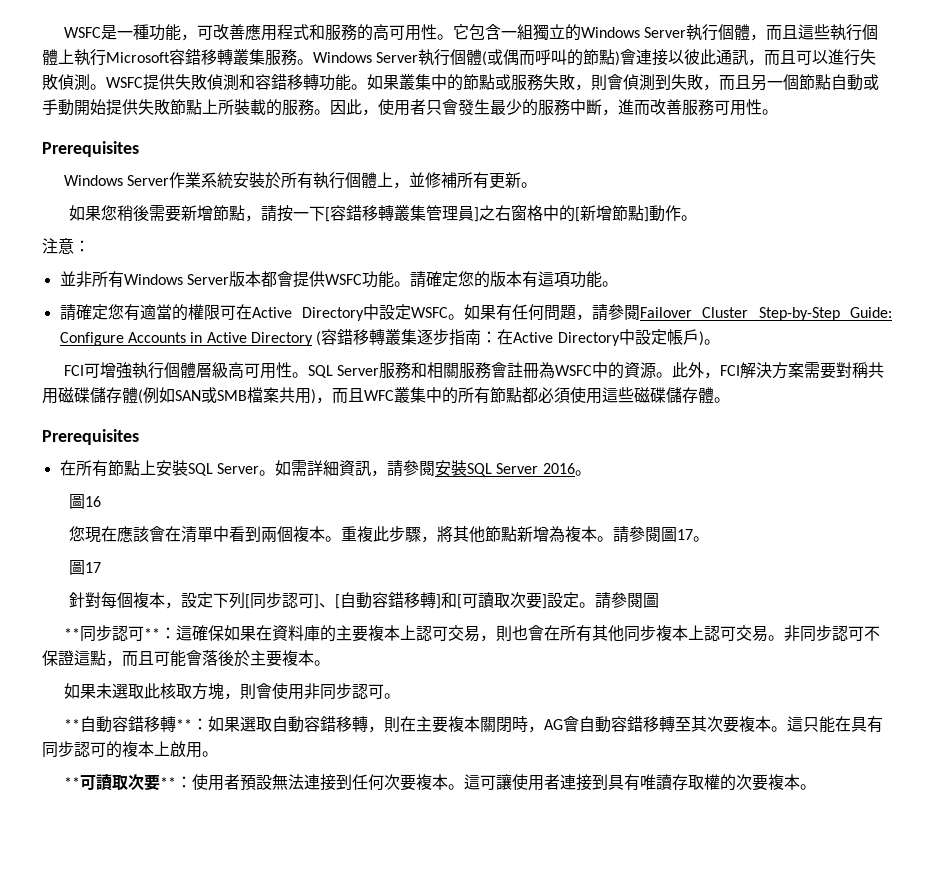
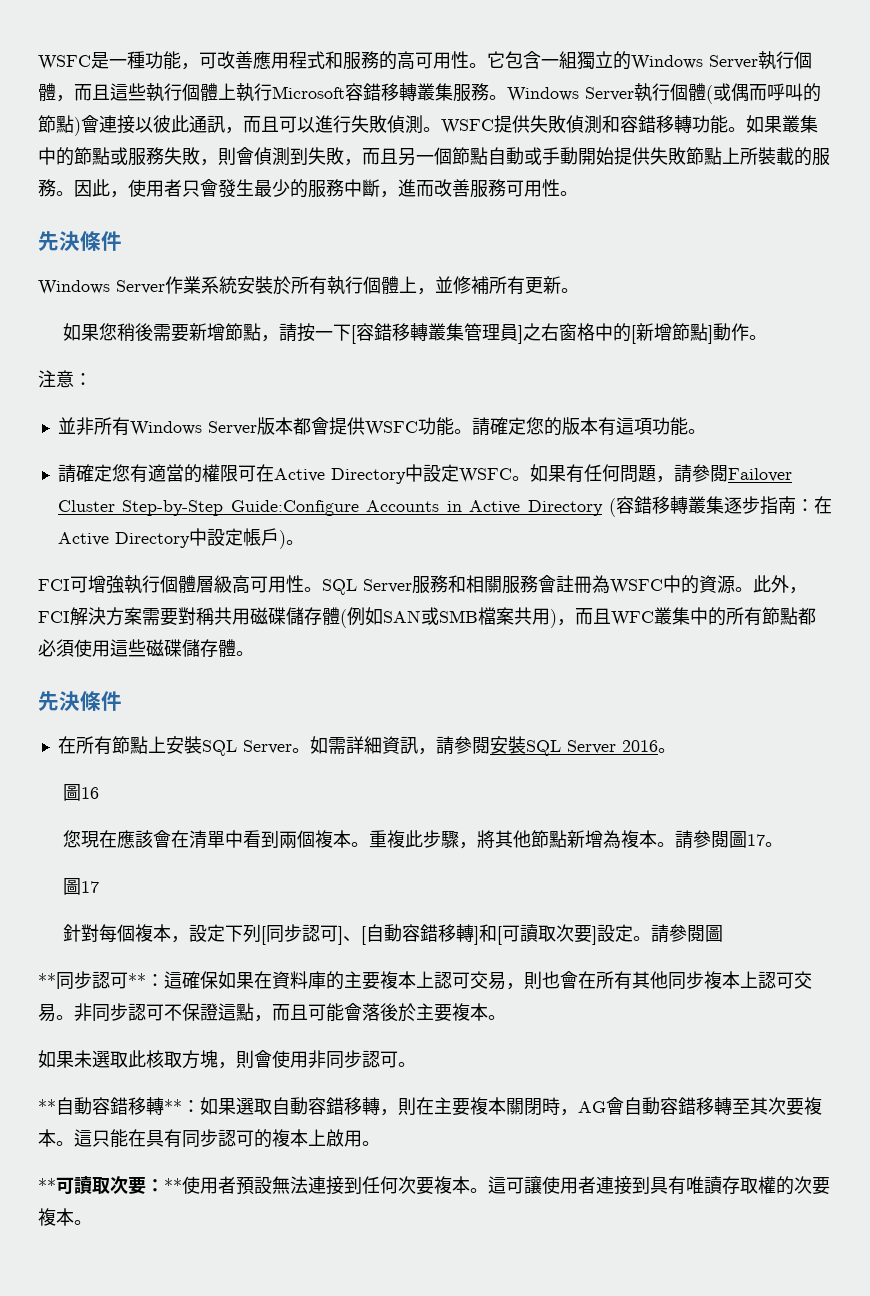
[42,141,139,157] Prerequisites -> [38,231,122,251] 先決條件
[850,307,893,318] [59,332,124,346] Guide: Configure -> [230,500,359,516] Guide:Configure
[42,429,139,445] Prerequisites -> [38,691,122,711] 先決條件
[159,776,192,788] **： -> [146,1178,182,1192] ：**

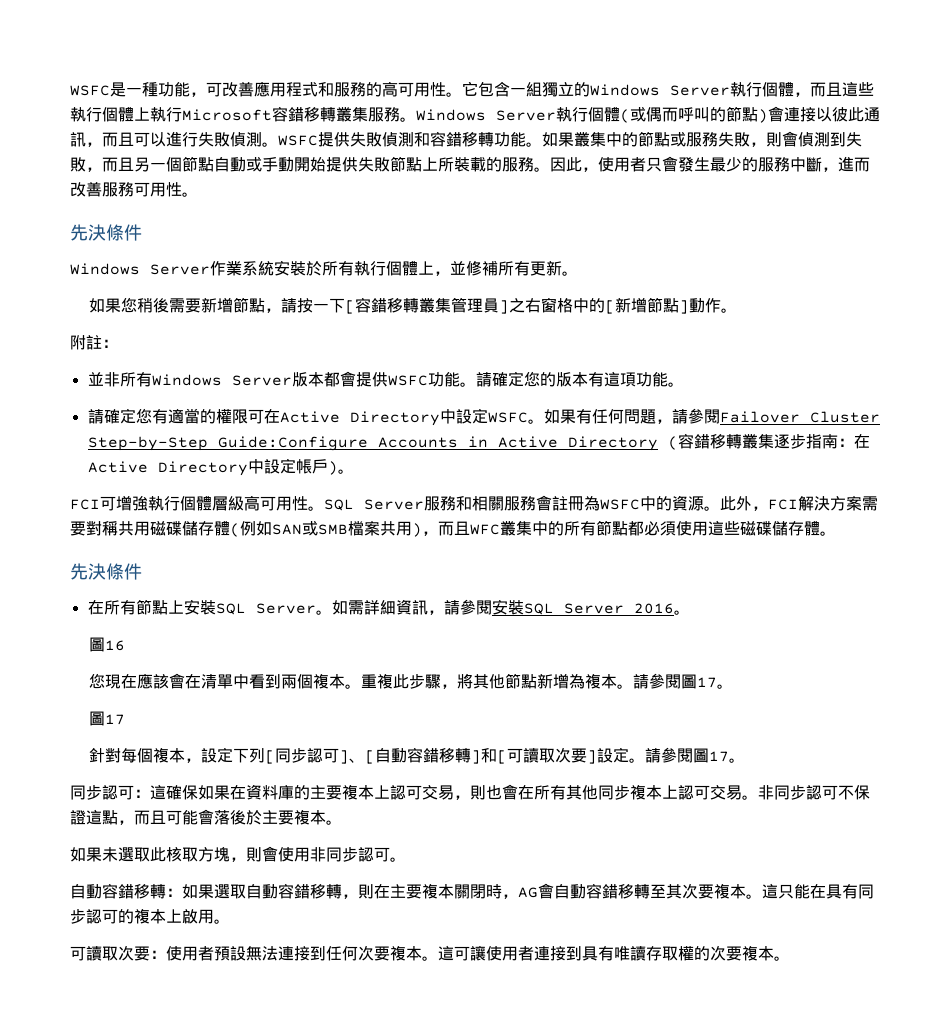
[38,370,74,388] 注意 -> [70,335,102,350] 附註
[38,971,146,990] // **同步認可** -> [708,751,745,763] [70,785,134,800] 17。 // 同步認可
[38,1097,182,1115] **自動容錯移轉** -> [70,883,166,899] 自動容錯移轉
[38,1178,56,1192] ** -> (230, 921) none
[164,1178,182,1192] ** -> (166, 954) none

